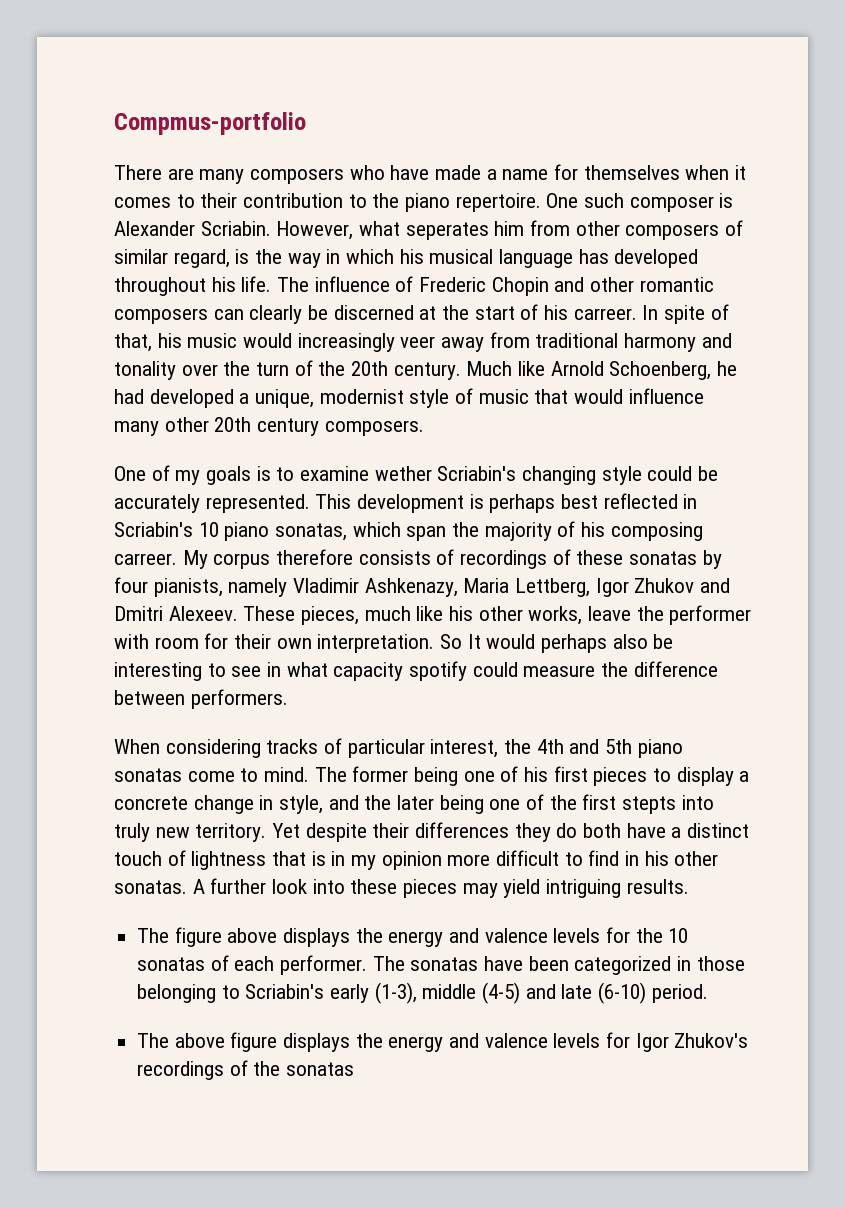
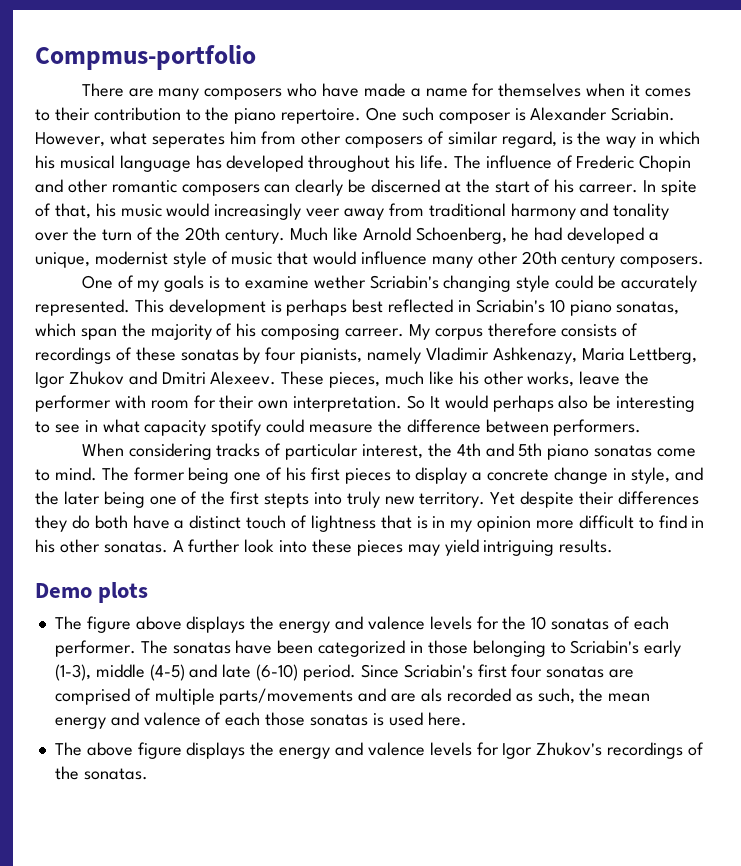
(689, 886) none -> [35,582,149,603] // Demo plots
(708, 993) none -> [360,664,635,678] [54,688,651,705] [54,712,467,729] Since Scriabin's first four sonatas are comprised of multiple parts/movements and are als recorded as such, the mean energy and valence of each those sonatas is used here.
[286,1062,355,1076] sonatas -> [83,768,148,780] sonatas.

